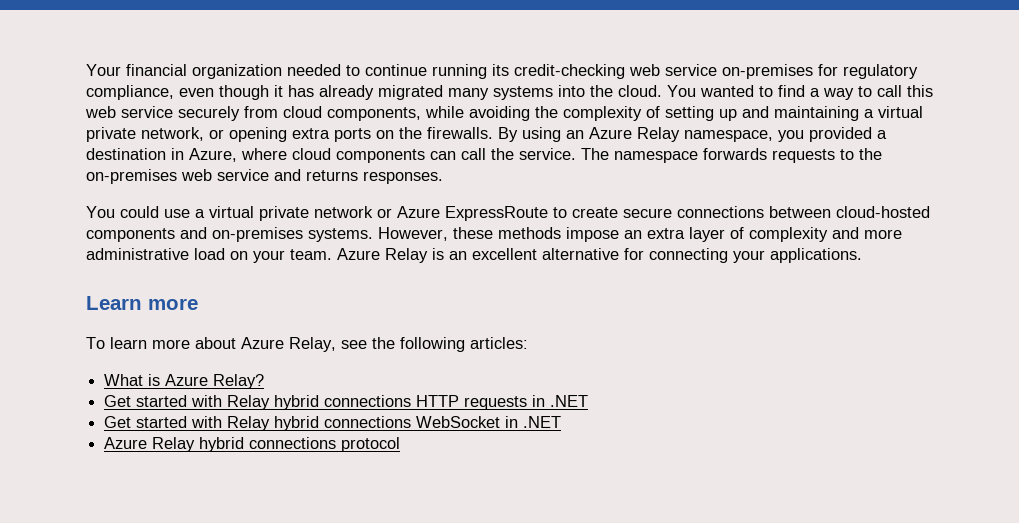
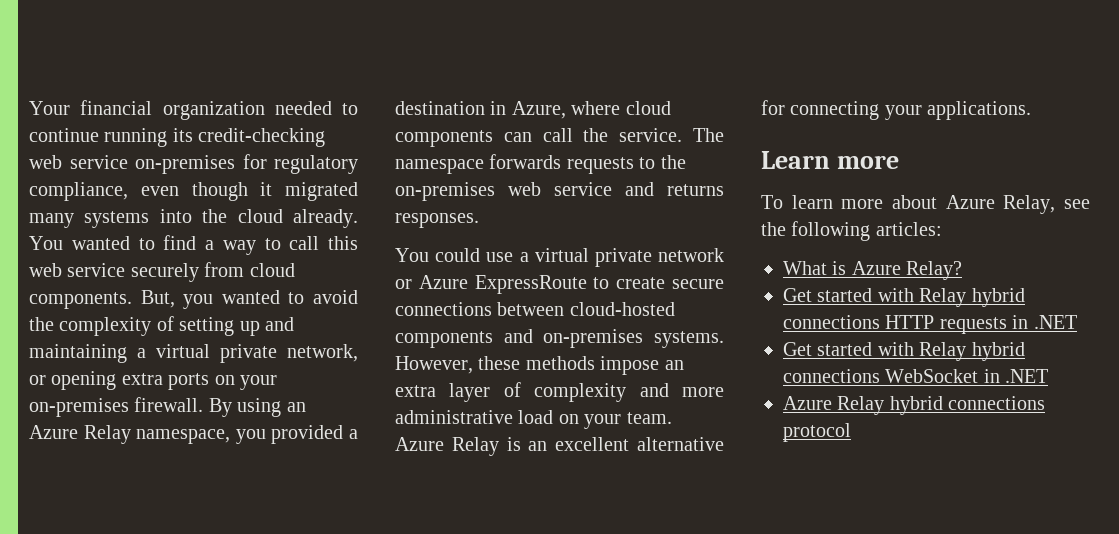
[288,85,374,100] has already -> (273, 189) none
[618,85,662,97] cloud. -> [237,209,358,228] cloud already.
[327,106,530,121] components, while avoiding -> [29,290,358,309] components. But, you wanted to avoid
[399,127,493,139] the firewalls. -> [240,375,277,390] [29,397,204,417] your on-premises firewall.

